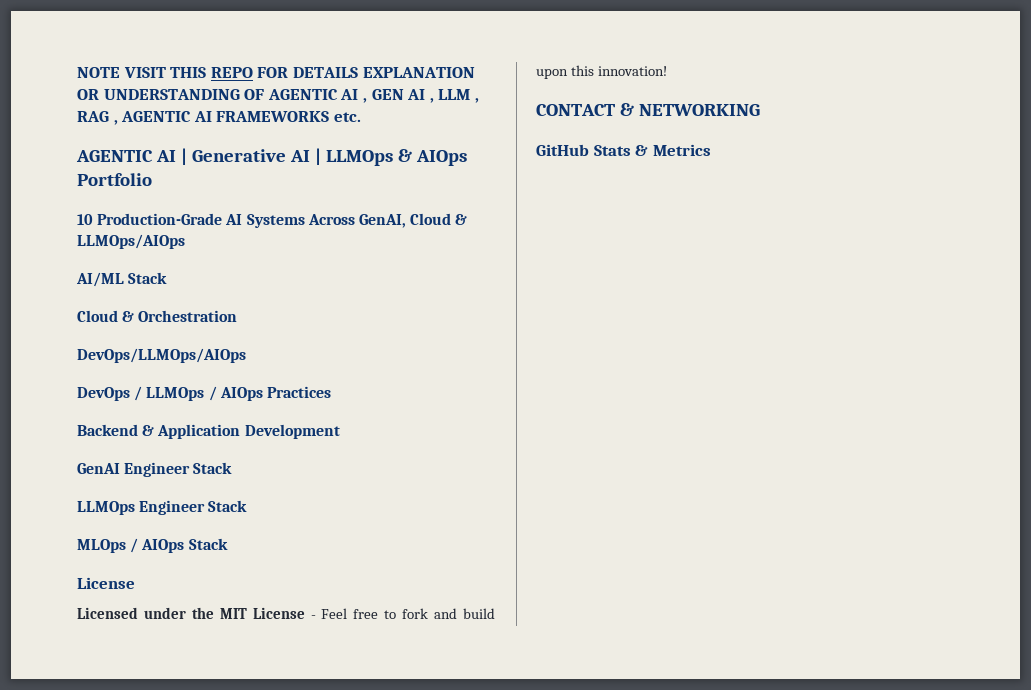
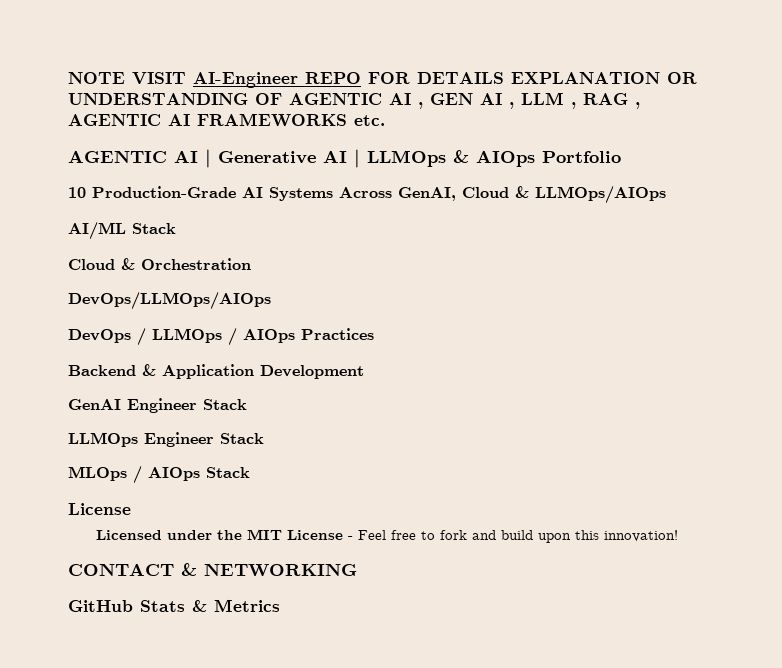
[170,67,207,78] THIS -> [193,72,298,88] AI-Engineer

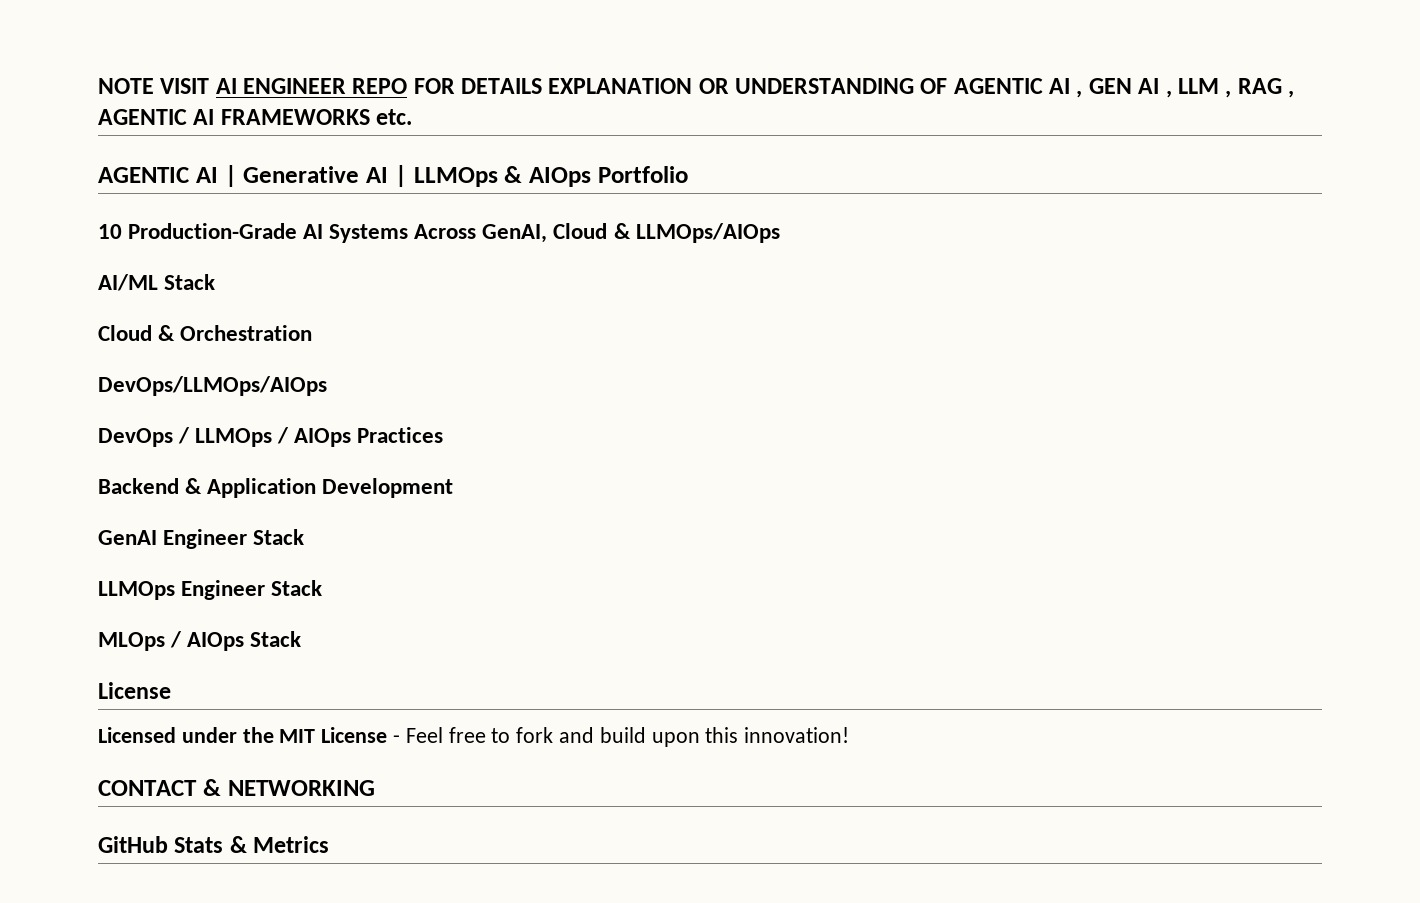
[193,72,298,88] AI-Engineer -> [215,78,347,94] AI ENGINEER

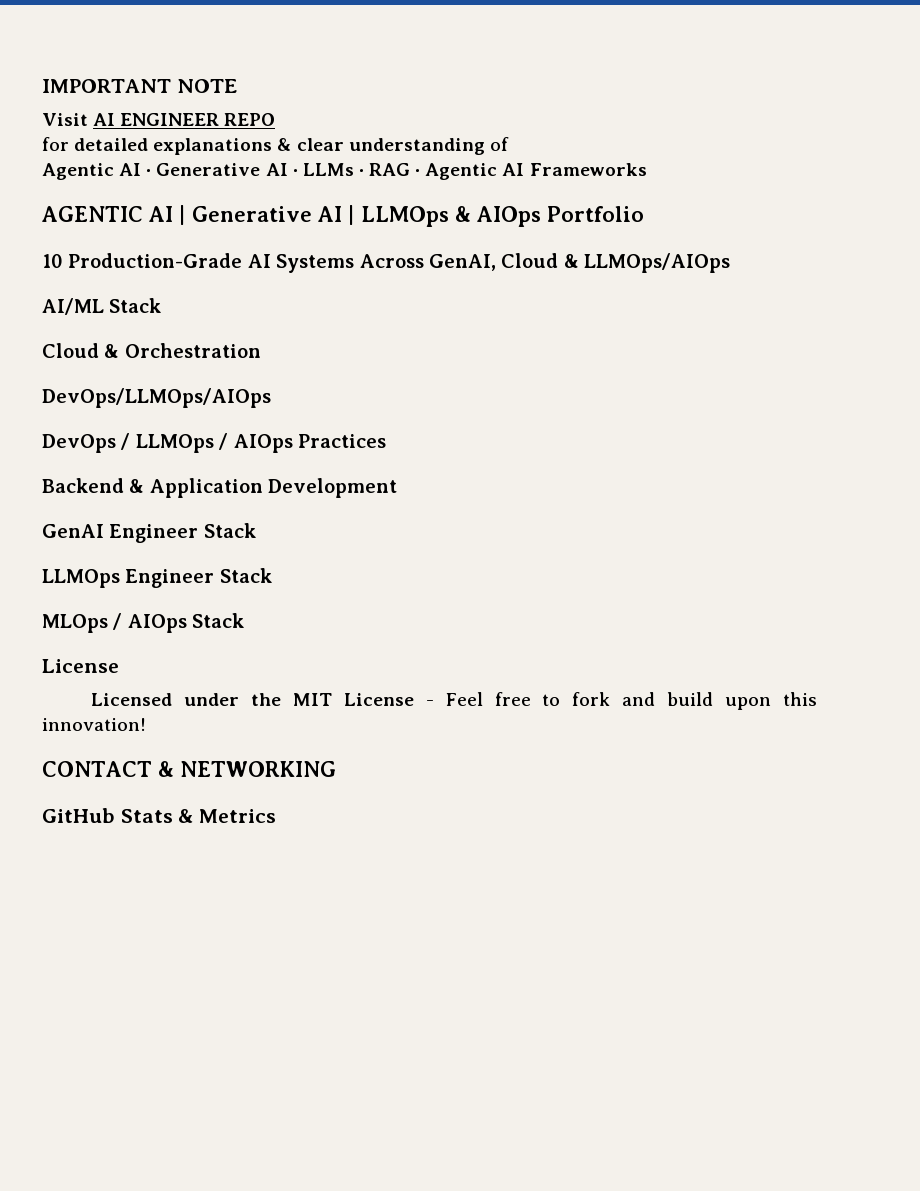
(98, 86) none -> [42,79,171,93] IMPORTANT
[160,78,210,94] VISIT -> [42,113,88,126] // Visit
[413,78,1294,98] [98,109,413,125] FOR DETAILS EXPLANATION OR UNDERSTANDING OF AGENTIC AI , GEN AI , LLM , RAG , AGENTIC AI FRAMEWORKS etc. -> [42,137,509,155] [42,163,647,180] // for detailed explanations & clear understanding of // Agentic AI · Generative AI · LLMs · RAG · Agentic AI Frameworks

